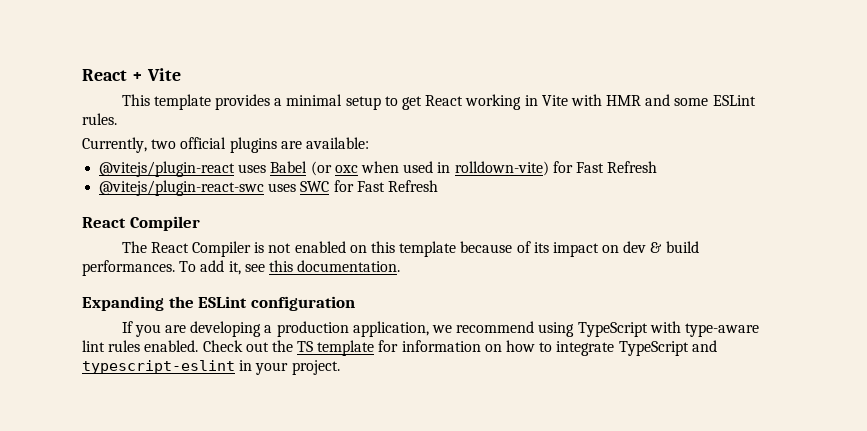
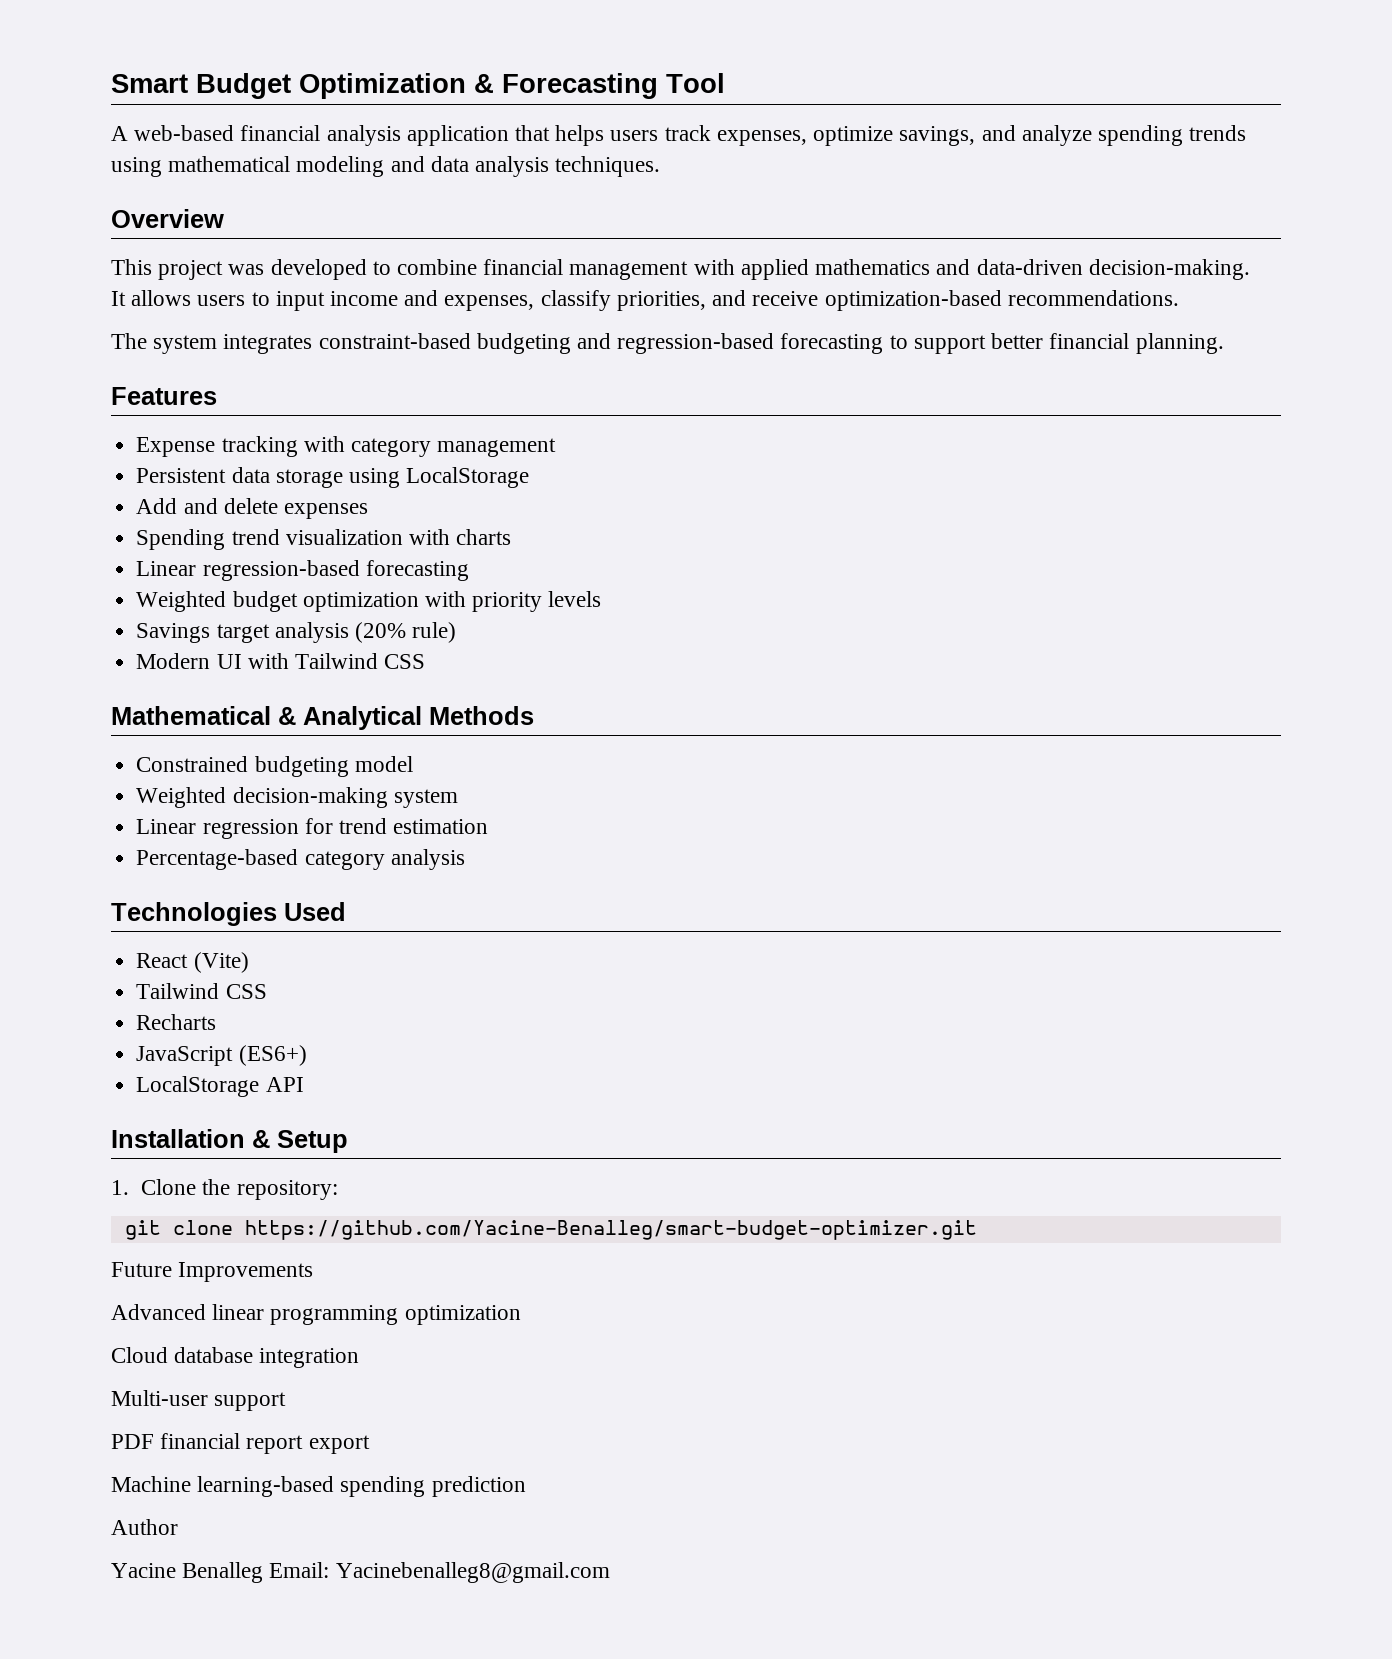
[82,68,181,81] [121,94,756,110] [82,113,117,125] [82,137,369,153] [99,161,658,177] [99,180,438,196] [82,216,200,231] [121,241,699,257] [82,260,401,276] [82,296,355,311] [121,321,759,337] [82,340,717,356] [82,360,340,375] React + Vite // This template provides a minimal setup to get React working in Vite with HMR and some ESLint rules. // Currently, two official plugins are available: // @vitejs/plugin-react uses Babel (or oxc when used in rolldown-vite) for Fast Refresh // @vitejs/plugin-react-swc uses SWC for Fast Refresh // React Compiler // The React Compiler is not enabled on this template because of its impact on dev & build performances. To add it, see this documentation. // Expanding the ESLint configuration // If you are developing a production application, we recommend using TypeScript with type-aware lint rules enabled. Check out the TS template for information on how to integrate TypeScript and typescript-eslint in your project. -> [111,73,725,99] [111,125,1247,146] [111,156,661,177] [111,209,224,228] [111,259,1250,280] [111,290,1179,311] [111,333,1224,354] [111,387,217,405] [136,436,557,457] [136,467,530,488] [136,498,368,519] [136,529,512,550] [136,560,469,581] [136,591,602,612] [136,622,457,643] [136,653,426,669] [111,706,534,730] [136,756,413,777] [136,787,458,808] [136,818,489,839] [136,849,465,870] [111,902,346,926] [136,952,249,973] [136,983,267,999] [136,1014,217,1030] [136,1045,307,1066] [136,1076,304,1097] [111,1129,348,1153] [111,1179,338,1200] [124,1220,977,1240] [111,1262,314,1282] [111,1304,521,1325] [111,1347,360,1368] [111,1390,287,1411] [111,1433,370,1454] [111,1476,526,1497] [111,1519,178,1535] [111,1562,610,1583] Smart Budget Optimization & Forecasting Tool // A web-based financial analysis application that helps users track expenses, optimize savings, and analyze spending trends using mathematical modeling and data analysis techniques. // Overview // This project was developed to combine financial management with applied mathematics and data-driven decision-making. // It allows users to input income and expenses, classify priorities, and receive optimization-based recommendations. // The system integrates constraint-based budgeting and regression-based forecasting to support better financial planning. // Features // Expense tracking with category management // Persistent data storage using LocalStorage // Add and delete expenses // Spending trend visualization with charts // Linear regression-based forecasting // Weighted budget optimization with priority levels // Savings target analysis (20% rule) // Modern UI with Tailwind CSS // Mathematical & Analytical Methods // Constrained budgeting model // Weighted decision-making system // Linear regression for trend estimation // Percentage-based category analysis // Technologies Used // React (Vite) // Tailwind CSS // Recharts // JavaScript (ES6+) // LocalStorage API // Installation & Setup // 1. Clone the repository: // git clone https://github.com/Yacine-Benalleg/smart-budget-optimizer.git // Future Improvements // Advanced linear programming optimization // Cloud database integration // Multi-user support // PDF financial report export // Machine learning-based spending prediction // Author // Yacine Benalleg Email: Yacinebenalleg8@gmail.com

